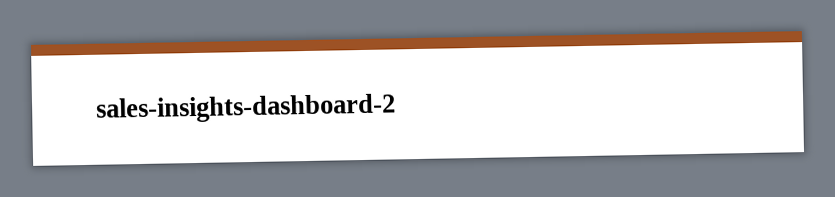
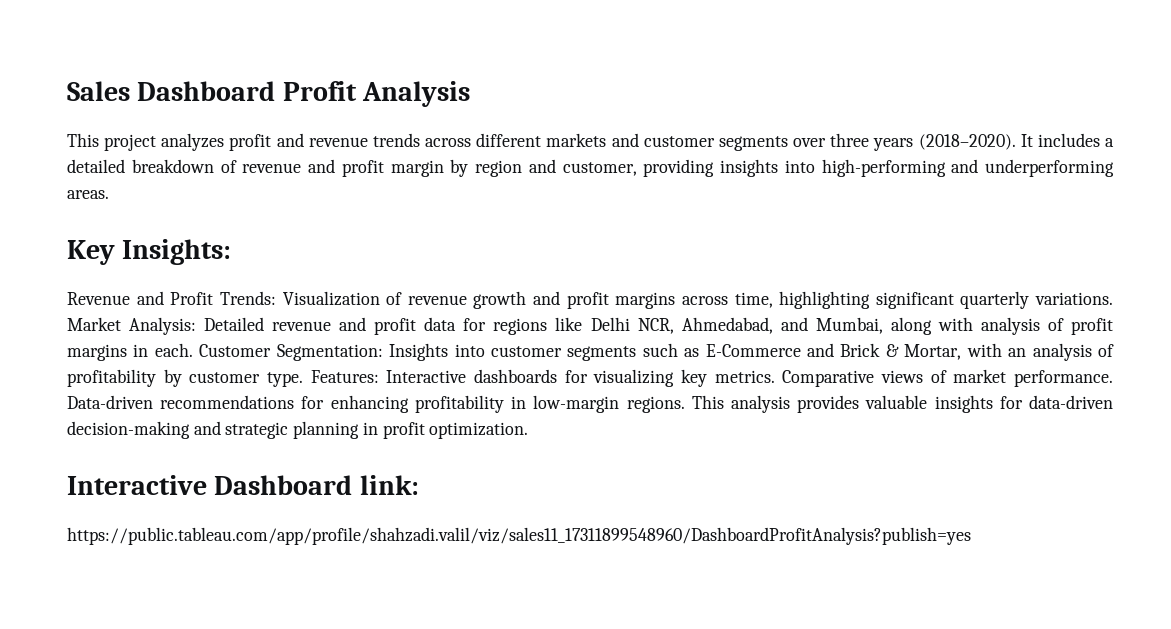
[95,93,396,124] sales-insights-dashboard-2 -> [67,81,471,107] [67,133,1114,151] [67,159,1114,177] [67,190,109,199] [67,239,232,265] [67,291,1113,309] [67,317,1114,335] [67,343,1115,361] [67,369,1113,387] [67,395,1113,413] [67,421,529,439] [67,475,419,495] [67,527,971,545] Sales Dashboard Profit Analysis // This project analyzes profit and revenue trends across different markets and customer segments over three years (2018–2020). It includes a detailed breakdown of revenue and profit margin by region and customer, providing insights into high-performing and underperforming areas. // Key Insights: // Revenue and Profit Trends: Visualization of revenue growth and profit margins across time, highlighting significant quarterly variations. Market Analysis: Detailed revenue and profit data for regions like Delhi NCR, Ahmedabad, and Mumbai, along with analysis of profit margins in each. Customer Segmentation: Insights into customer segments such as E-Commerce and Brick & Mortar, with an analysis of profitability by customer type. Features: Interactive dashboards for visualizing key metrics. Comparative views of market performance. Data-driven recommendations for enhancing profitability in low-margin regions. This analysis provides valuable insights for data-driven decision-making and strategic planning in profit optimization. // Interactive Dashboard link: // https://public.tableau.com/app/profile/shahzadi.valil/viz/sales11_17311899548960/DashboardProfitAnalysis?publish=yes

